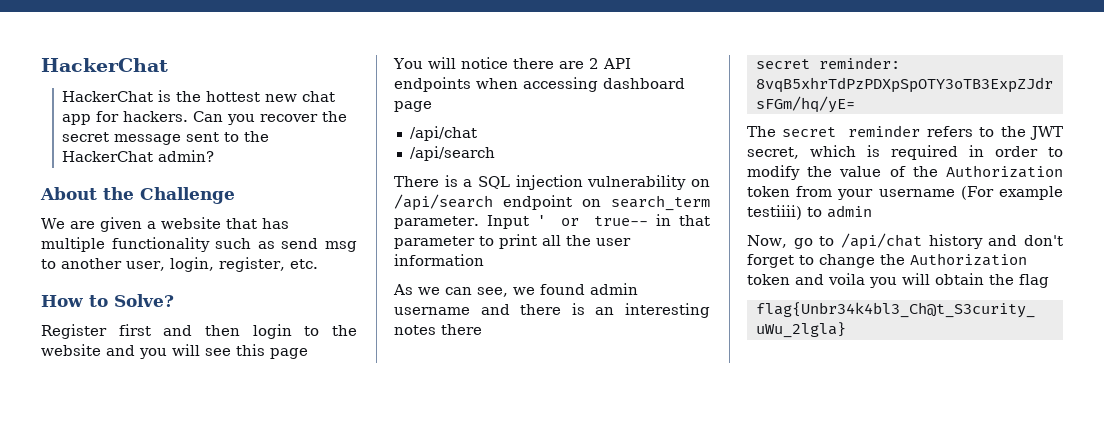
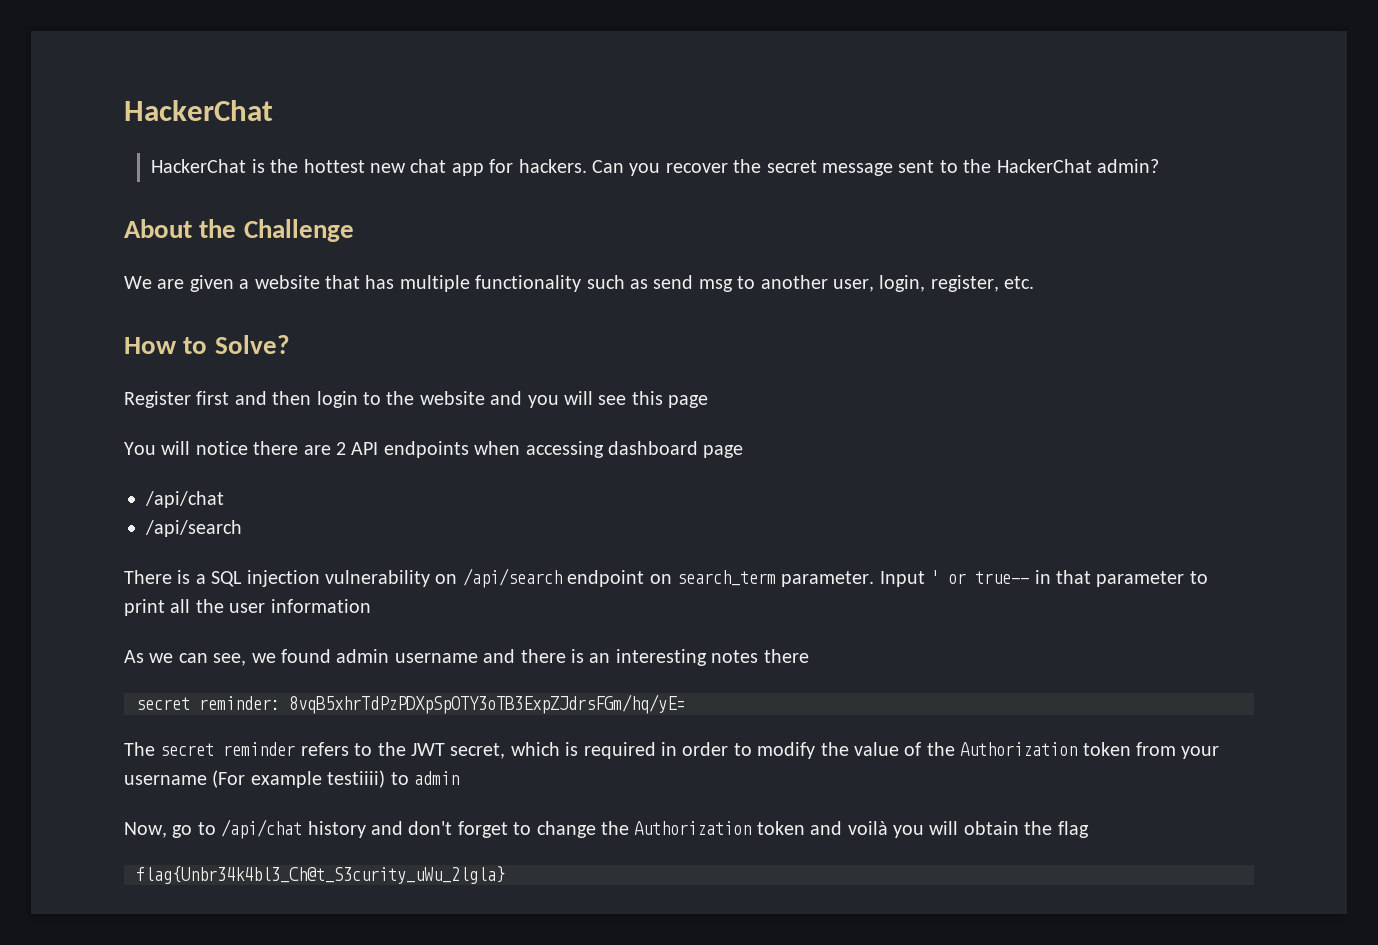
[828,273,865,285] voila -> [847,821,888,835] voilà

